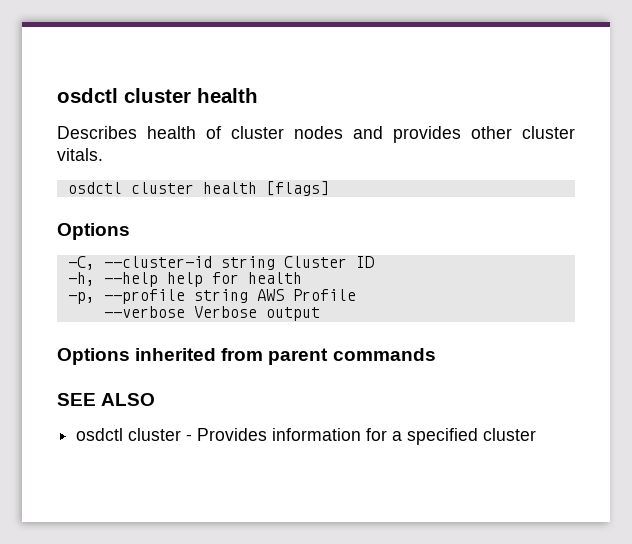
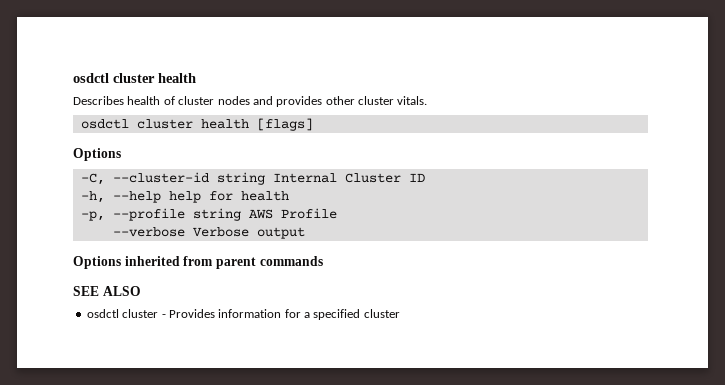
(275, 263) none -> [272,173,337,183] Internal

